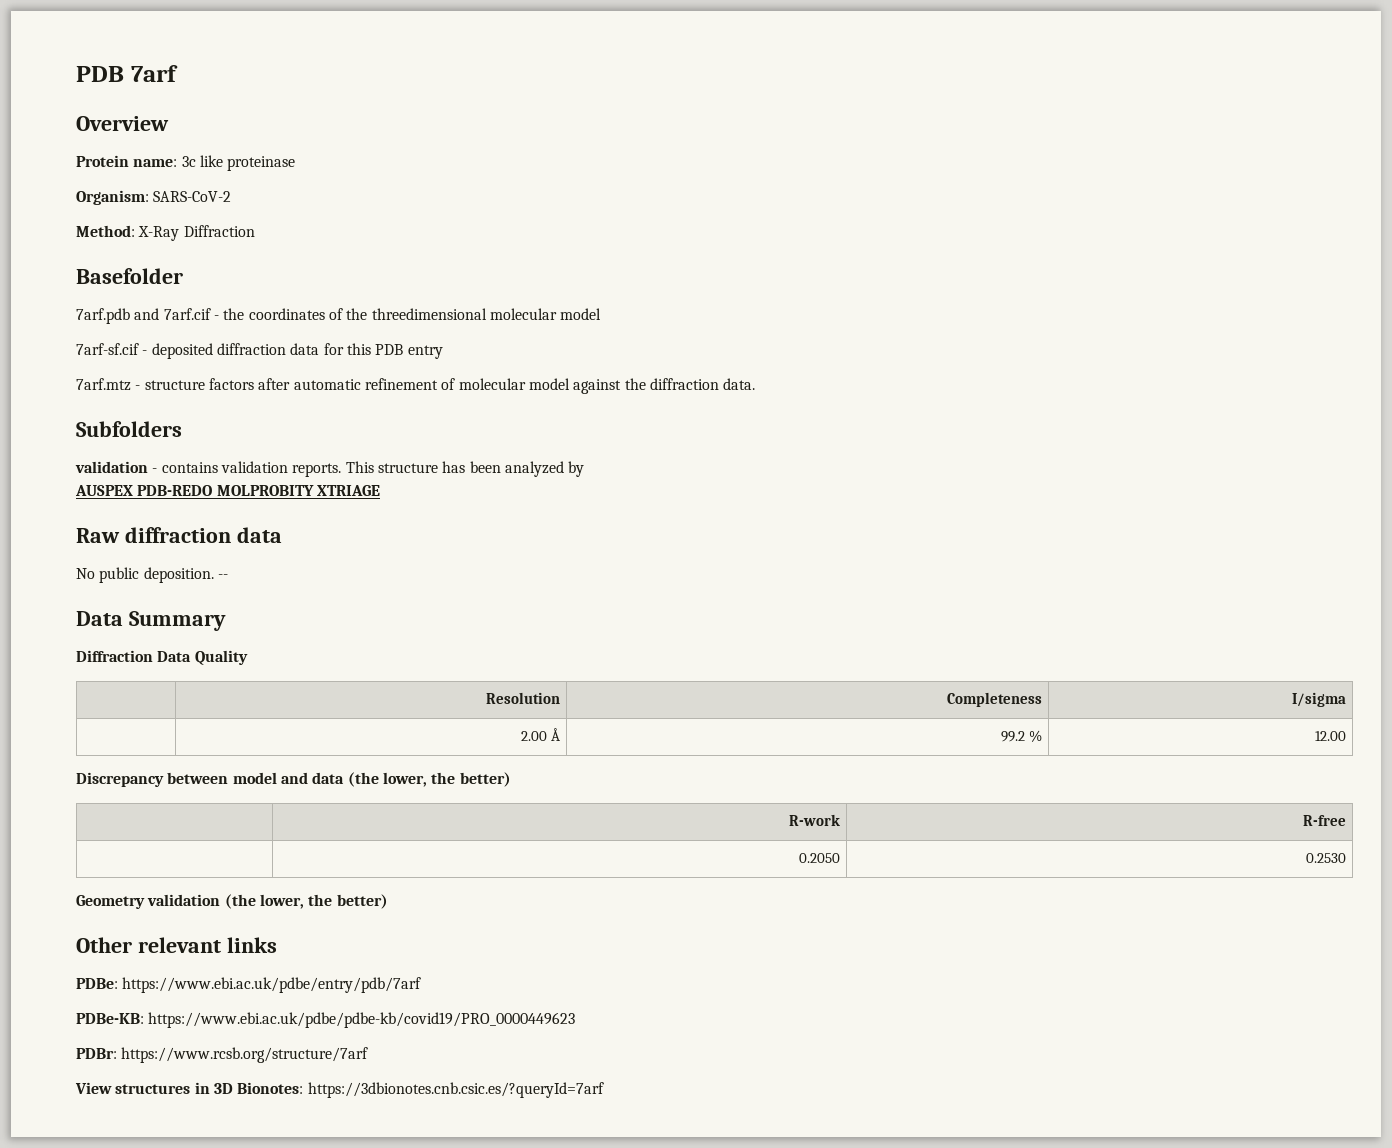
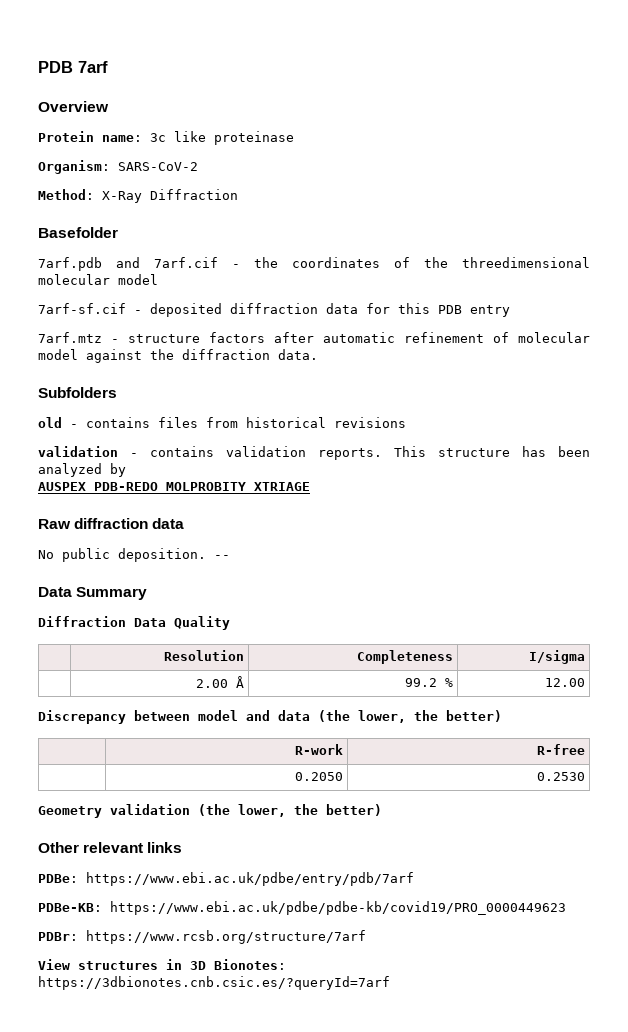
(182, 429) none -> [38,417,406,428] // old - contains files from historical revisions

